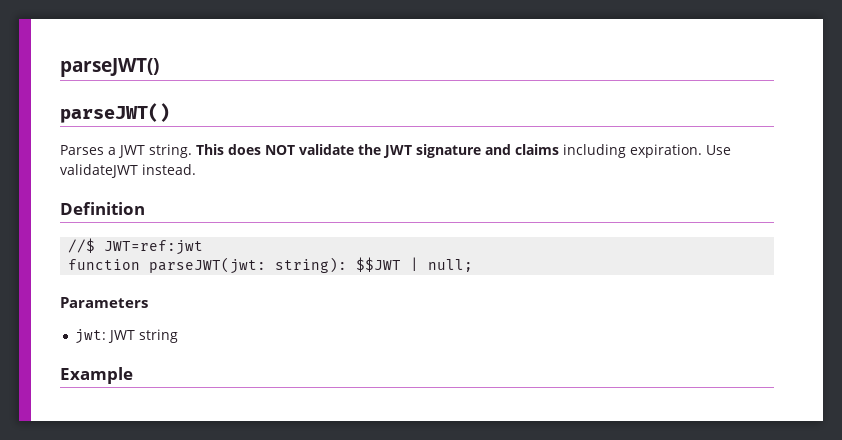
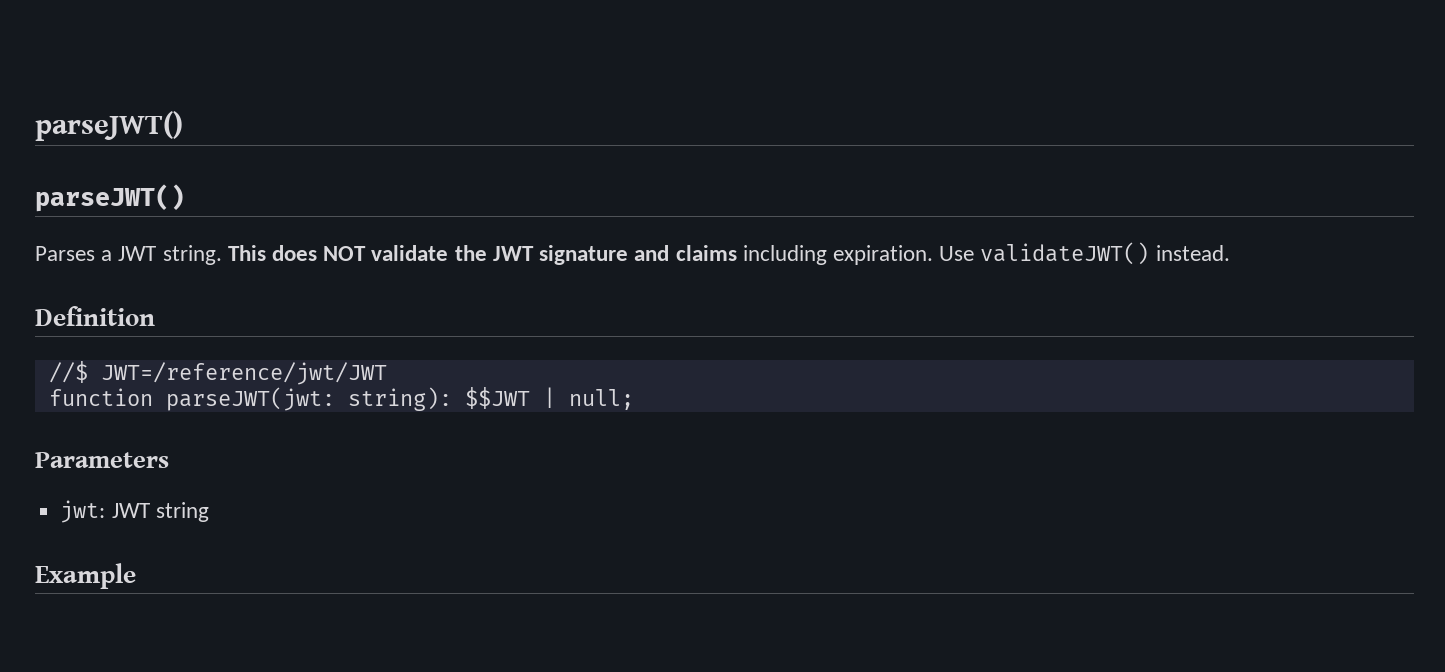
[60,164,138,178] validateJWT -> [980,242,1150,265] validateJWT()
[104,240,204,255] JWT=ref:jwt -> [100,362,387,385] JWT=/reference/jwt/JWT

